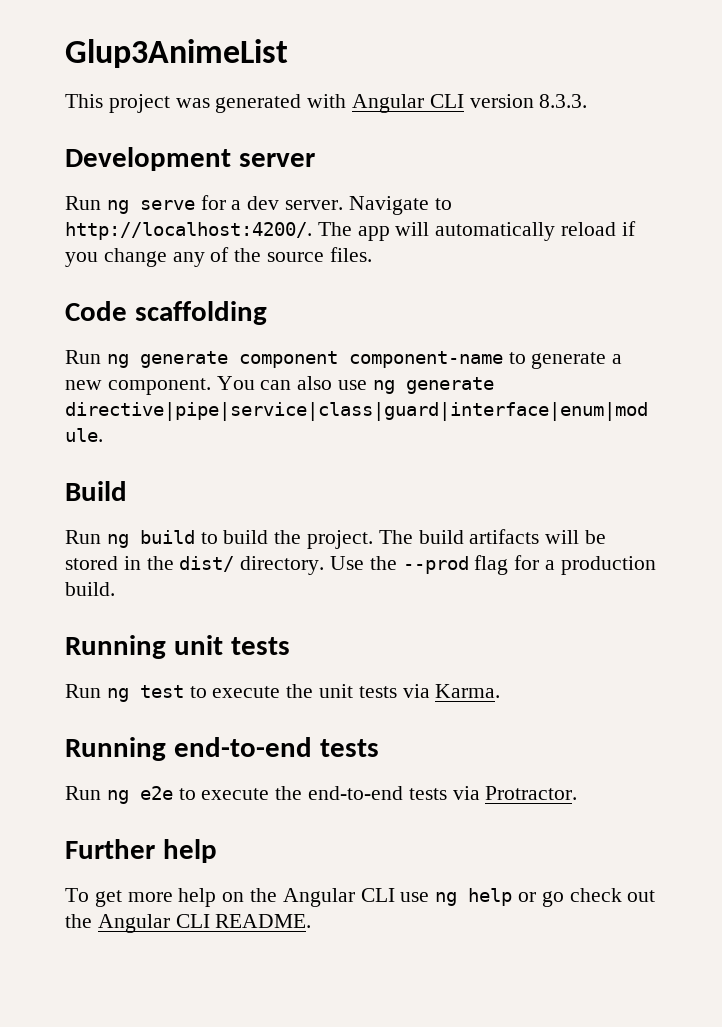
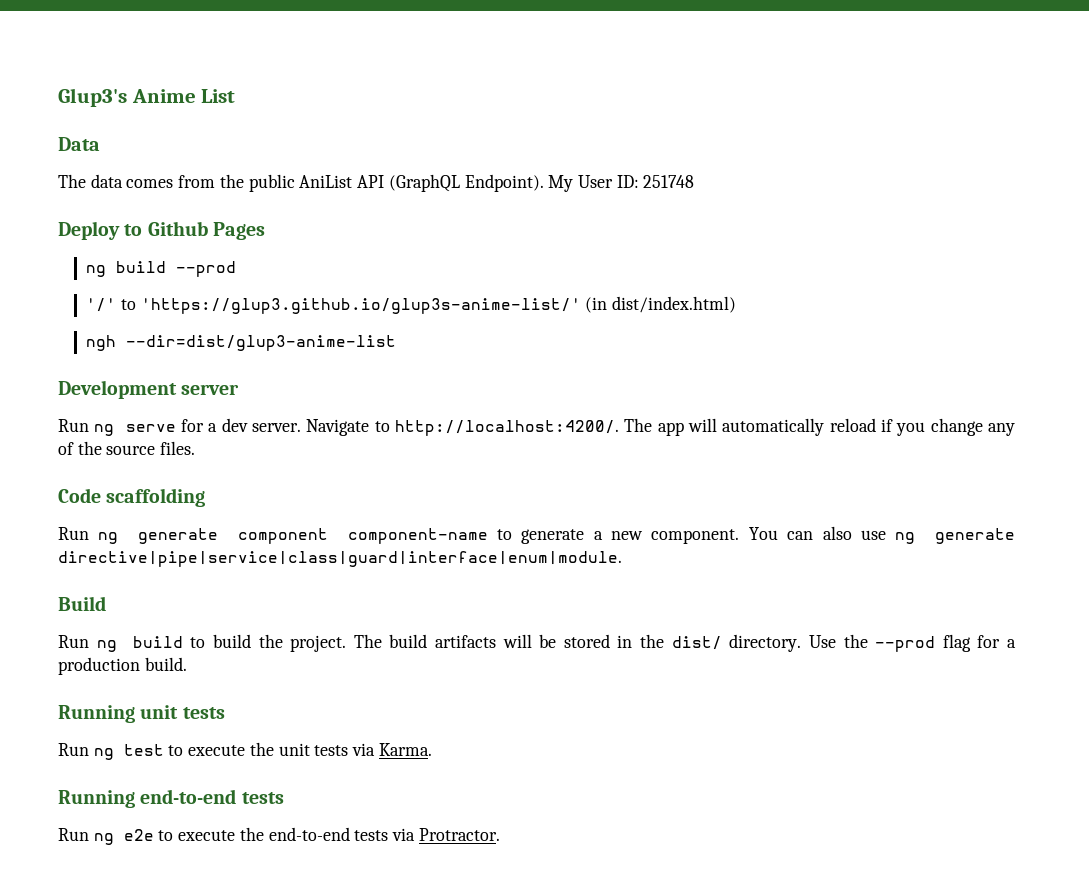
[65,39,288,68] [65,94,588,113] Glup3AnimeList // This project was generated with Angular CLI version 8.3.3. -> [58,88,236,107] [58,137,100,151] [58,174,695,192] [58,221,265,240] [86,261,237,277] [86,296,737,314] [86,335,397,351] Glup3's Anime List // Data // The data comes from the public AniList API (GraphQL Endpoint). My User ID: 251748 // Deploy to Github Pages // ng build --prod // '/' to 'https://glup3.github.io/glup3s-anime-list/' (in dist/index.html) // ngh --dir=dist/glup3-anime-list
[65,839,217,863] [65,888,656,907] [65,914,312,933] // Further help // To get more help on the Angular CLI use ng help or go check out the Angular CLI README. -> (500, 834) none

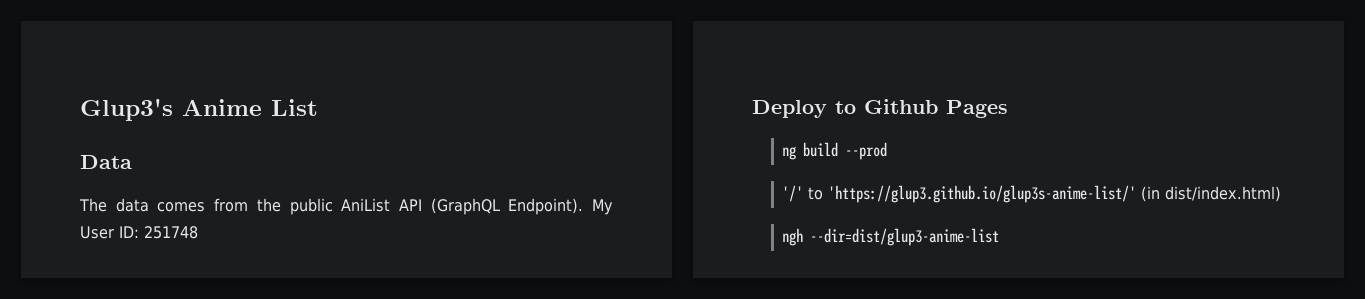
[58,380,240,399] [58,418,1015,436] [58,441,196,455] [58,488,206,507] [58,526,1016,544] [58,551,622,567] [58,596,106,611] [58,634,1017,652] [58,657,187,675] [58,705,225,723] [58,742,432,760] [58,789,284,808] [58,827,500,845] // Development server // Run ng serve for a dev server. Navigate to http://localhost:4200/. The app will automatically reload if you change any of the source files. // Code scaffolding // Run ng generate component component-name to generate a new component. You can also use ng generate directive|pipe|service|class|guard|interface|enum|module. // Build // Run ng build to build the project. The build artifacts will be stored in the dist/ directory. Use the --prod flag for a production build. // Running unit tests // Run ng test to execute the unit tests via Karma. // Running end-to-end tests // Run ng e2e to execute the end-to-end tests via Protractor. -> (1000, 237) none

